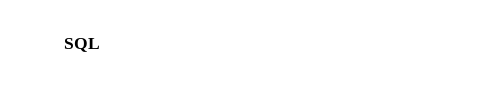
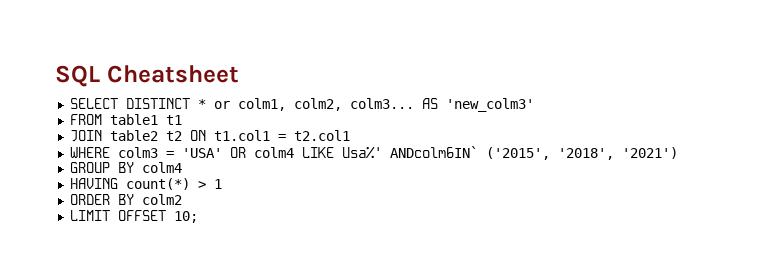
(100, 45) none -> [106,65,239,83] [69,98,534,112] [69,114,182,125] [69,130,350,142] [69,146,678,160] [69,162,182,173] [69,178,222,190] [69,194,182,205] [69,210,198,223] Cheatsheet // SELECT DISTINCT * or colm1, colm2, colm3... AS 'new_colm3' // FROM table1 t1 // JOIN table2 t2 ON t1.col1 = t2.col1 // WHERE colm3 = 'USA' OR colm4 LIKE Usa%' ANDcolm6IN` ('2015', '2018', '2021') // GROUP BY colm4 // HAVING count(*) > 1 // ORDER BY colm2 // LIMIT OFFSET 10;

